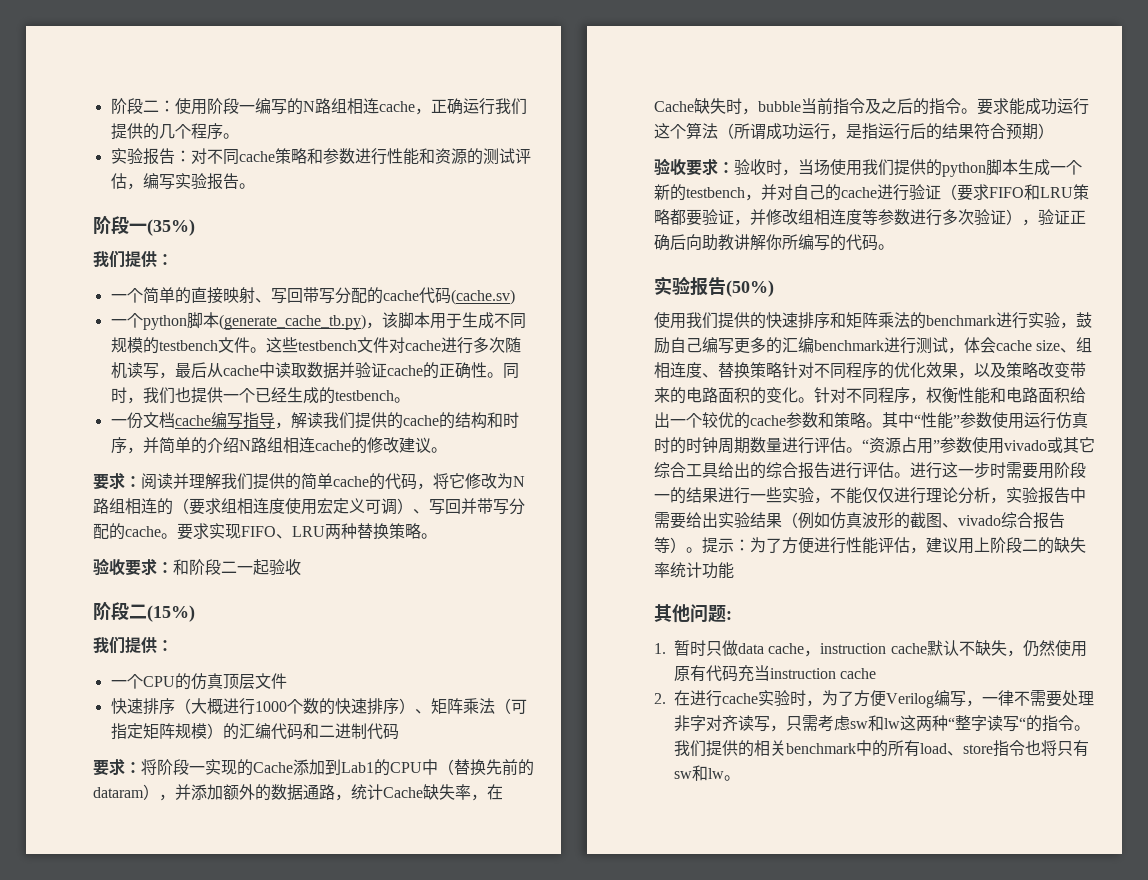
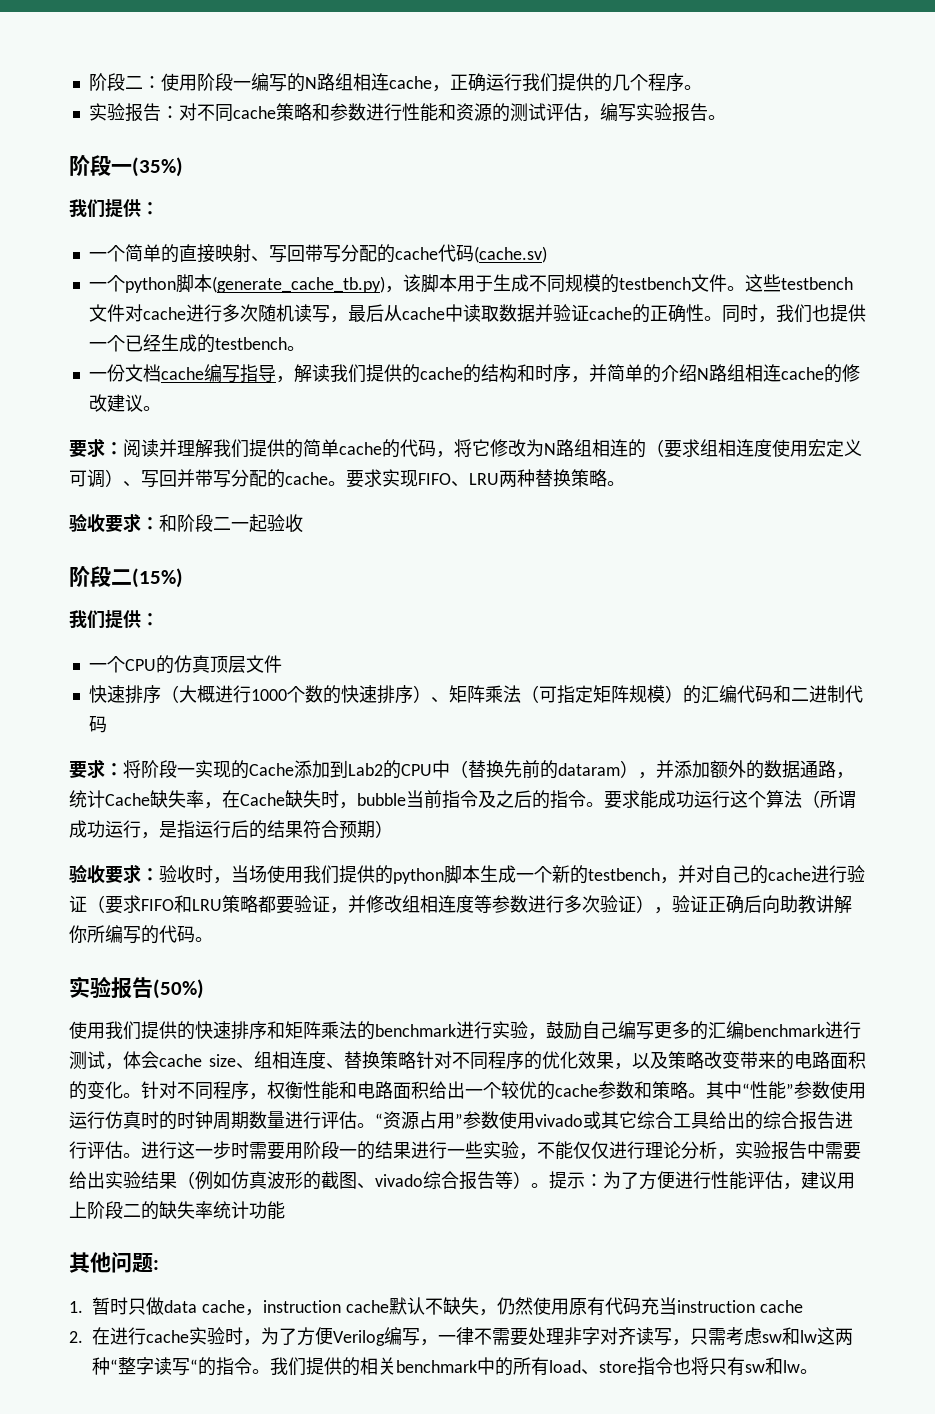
[341,762,374,773] Lab1 -> [348,763,383,776] Lab2

